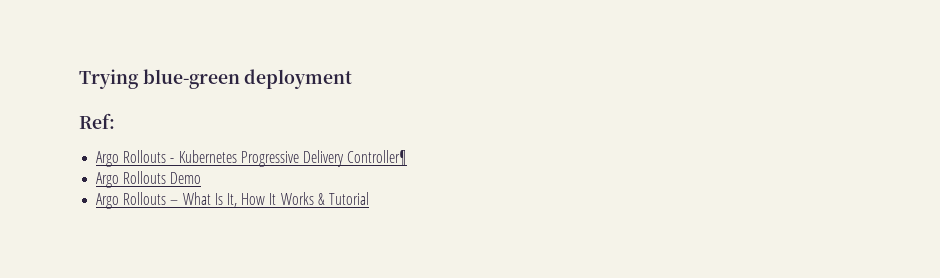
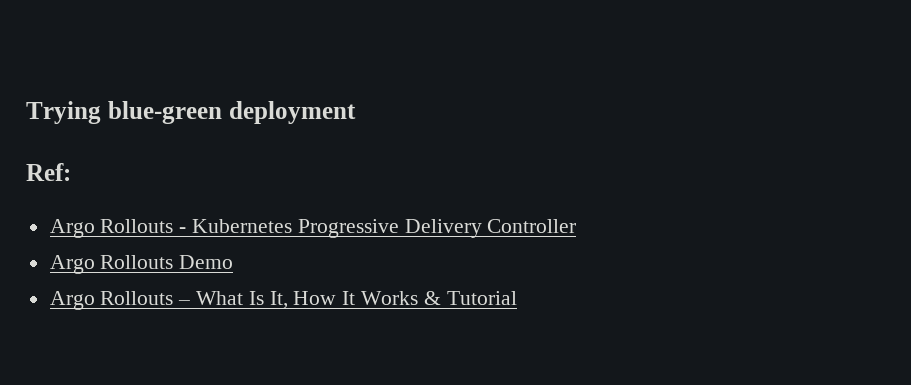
[347,150,408,165] Controller¶ -> [487,219,577,233] Controller

